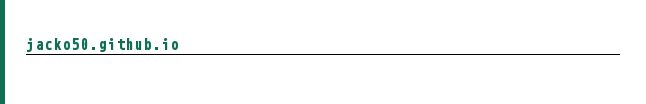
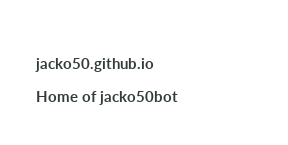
(179, 44) none -> [36,91,179,105] // Home of jacko50bot

